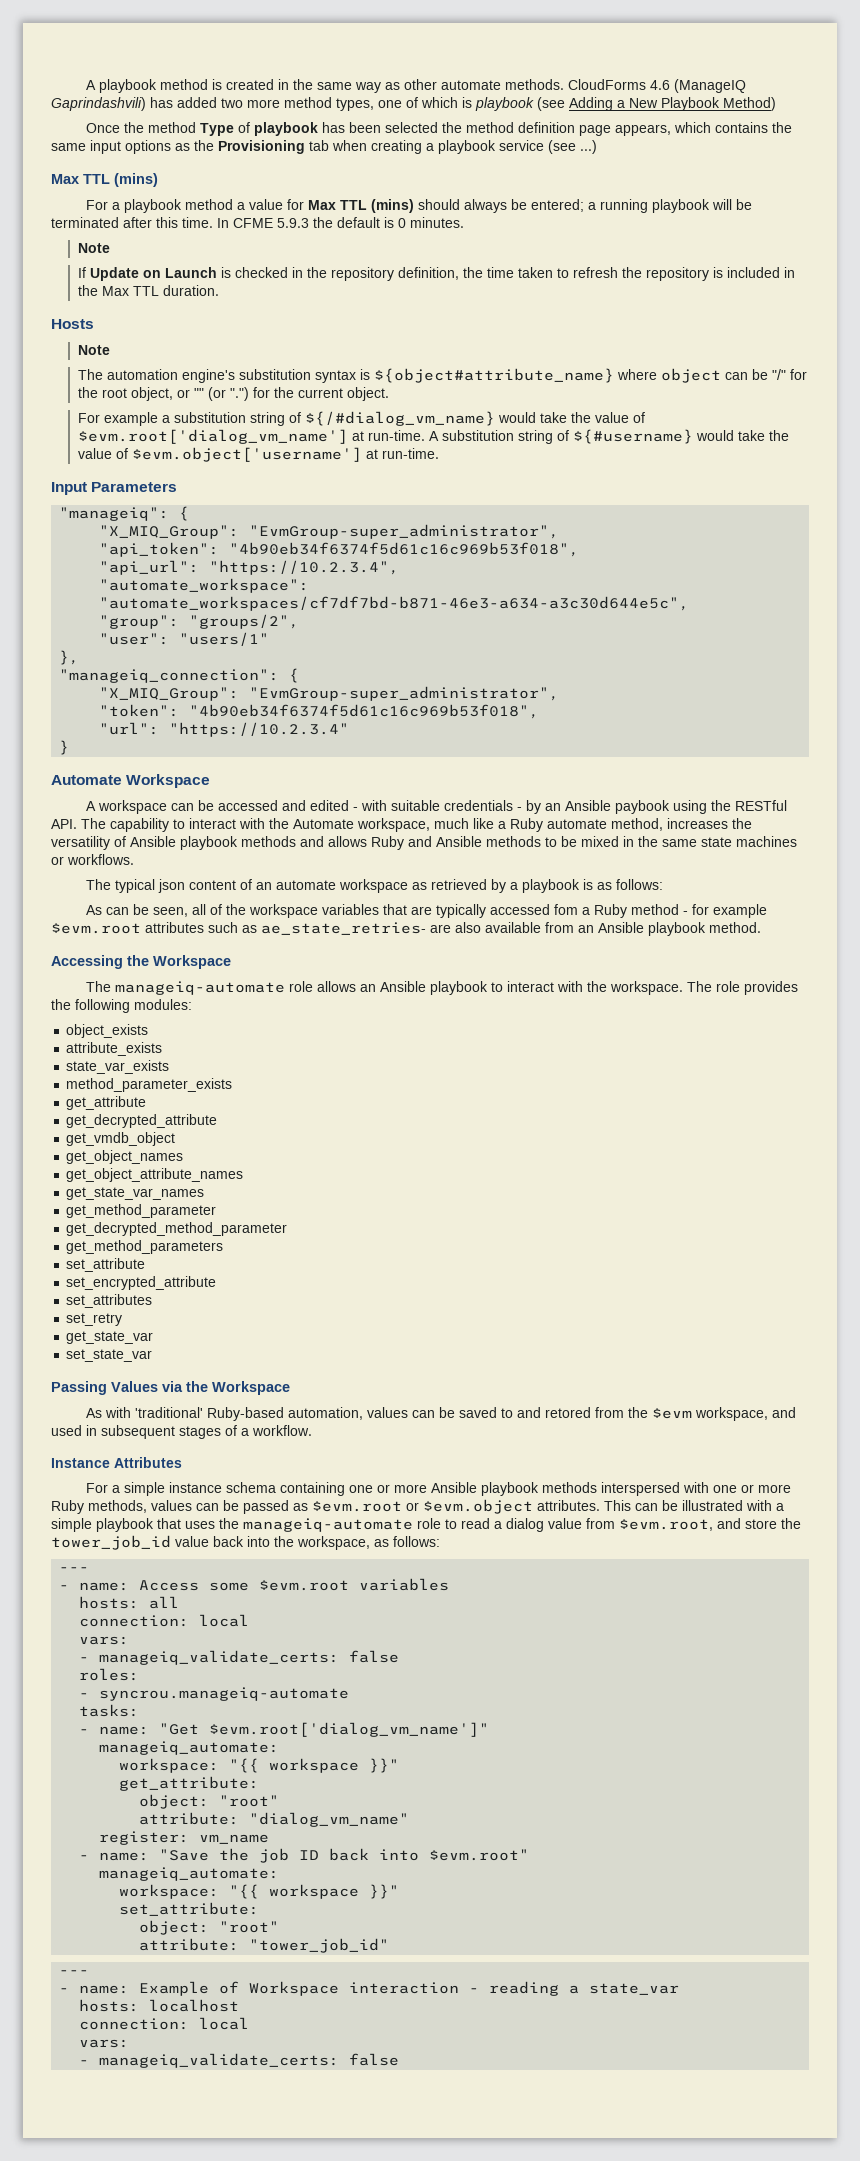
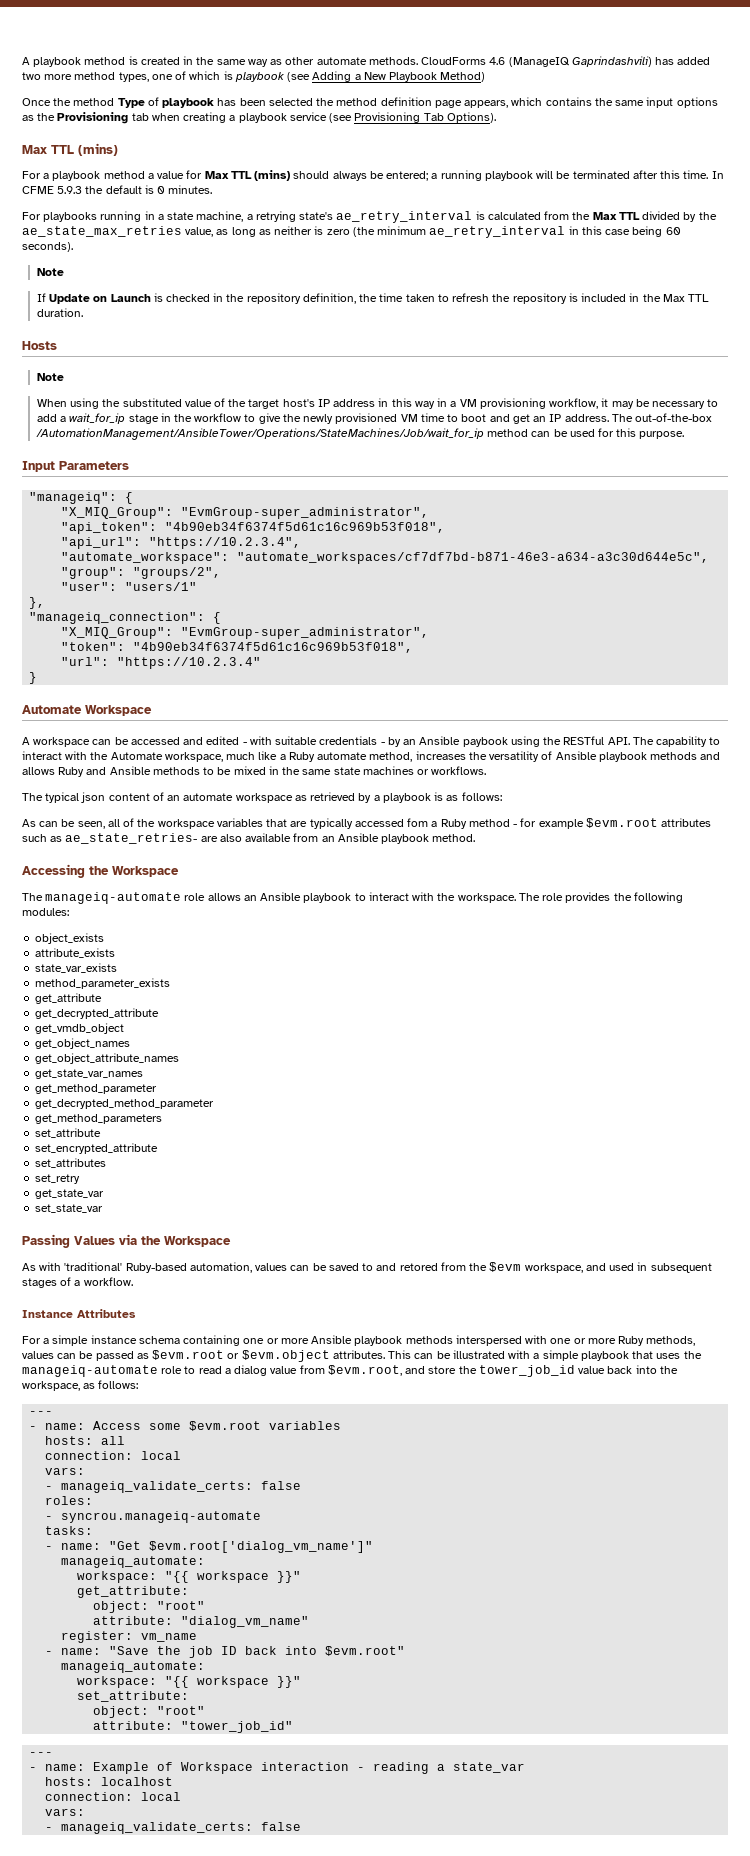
[580,140,597,154] ...) -> [354,112,496,123] Provisioning Tab Options).
(464, 222) none -> [22,211,717,223] [22,226,681,238] [22,242,73,252] // For playbooks running in a state machine, a retrying state's ae_retry_interval is calculated from the Max TTL divided by the ae_state_max_retries value, as long as neither is zero (the minimum ae_retry_interval in this case being 60 seconds).
[77,368,807,383] [77,387,389,401] [77,411,645,426] [77,429,789,444] [77,447,439,462] The automation engine's substitution syntax is ${object#attribute_name} where object can be "/" for the root object, or "" (or ".") for the current object. // For example a substitution string of ${/#dialog_vm_name} would take the value of $evm.root['dialog_vm_name'] at run-time. A substitution string of ${#username} would take the value of $evm.object['username'] at run-time. -> [36,398,719,409] [36,413,713,424] [35,428,685,440] When using the substituted value of the target host's IP address in this way in a VM provisioning workflow, it may be necessary to add a wait_for_ip stage in the workflow to give the newly provisioned VM time to boot and get an IP address. The out-of-the-box /AutomationManagement/AnsibleTower/Operations/StateMachines/Job/wait_for_ip method can be used for this purpose.

